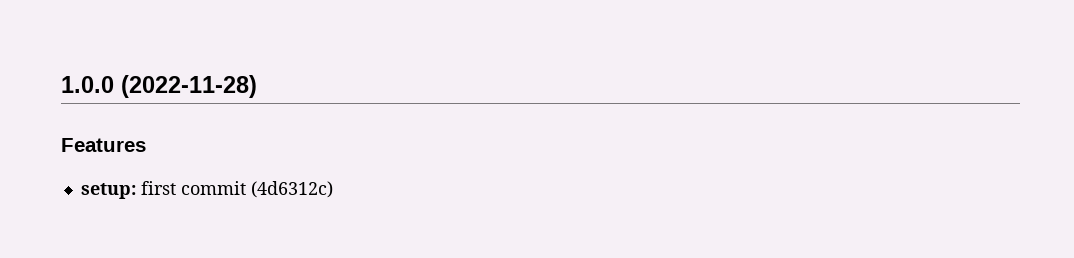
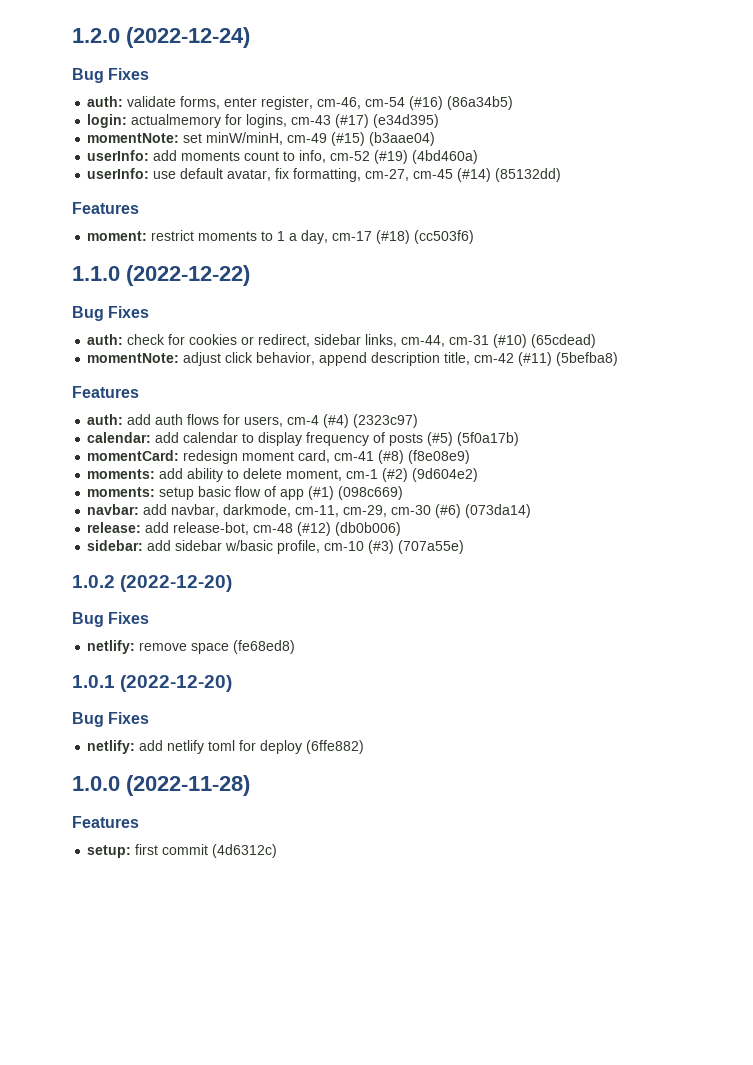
(61, 84) none -> [72,27,250,48] [72,68,150,83] [87,96,514,110] [87,114,440,128] [87,132,436,146] [87,150,479,164] [87,168,562,182] [72,202,139,214] [87,230,475,244] [72,265,250,286] [72,306,150,321] [87,334,597,348] [87,352,619,366] [72,386,139,398] [87,414,419,428] [87,432,520,446] [87,450,471,464] [87,468,479,482] [87,486,404,500] [87,504,532,518] [87,522,402,536] [87,540,465,554] [72,575,233,592] [72,612,150,627] [87,640,296,654] [72,675,233,692] [72,712,150,727] [87,740,365,754] 1.2.0 (2022-12-24) // Bug Fixes // auth: validate forms, enter register, cm-46, cm-54 (#16) (86a34b5) // login: actualmemory for logins, cm-43 (#17) (e34d395) // momentNote: set minW/minH, cm-49 (#15) (b3aae04) // userInfo: add moments count to info, cm-52 (#19) (4bd460a) // userInfo: use default avatar, fix formatting, cm-27, cm-45 (#14) (85132dd) // Features // moment: restrict moments to 1 a day, cm-17 (#18) (cc503f6) // 1.1.0 (2022-12-22) // Bug Fixes // auth: check for cookies or redirect, sidebar links, cm-44, cm-31 (#10) (65cdead) // momentNote: adjust click behavior, append description title, cm-42 (#11) (5befba8) // Features // auth: add auth flows for users, cm-4 (#4) (2323c97) // calendar: add calendar to display frequency of posts (#5) (5f0a17b) // momentCard: redesign moment card, cm-41 (#8) (f8e08e9) // moments: add ability to delete moment, cm-1 (#2) (9d604e2) // moments: setup basic flow of app (#1) (098c669) // navbar: add navbar, darkmode, cm-11, cm-29, cm-30 (#6) (073da14) // release: add release-bot, cm-48 (#12) (db0b006) // sidebar: add sidebar w/basic profile, cm-10 (#3) (707a55e) // 1.0.2 (2022-12-20) // Bug Fixes // netlify: remove space (fe68ed8) // 1.0.1 (2022-12-20) // Bug Fixes // netlify: add netlify toml for deploy (6ffe882) //

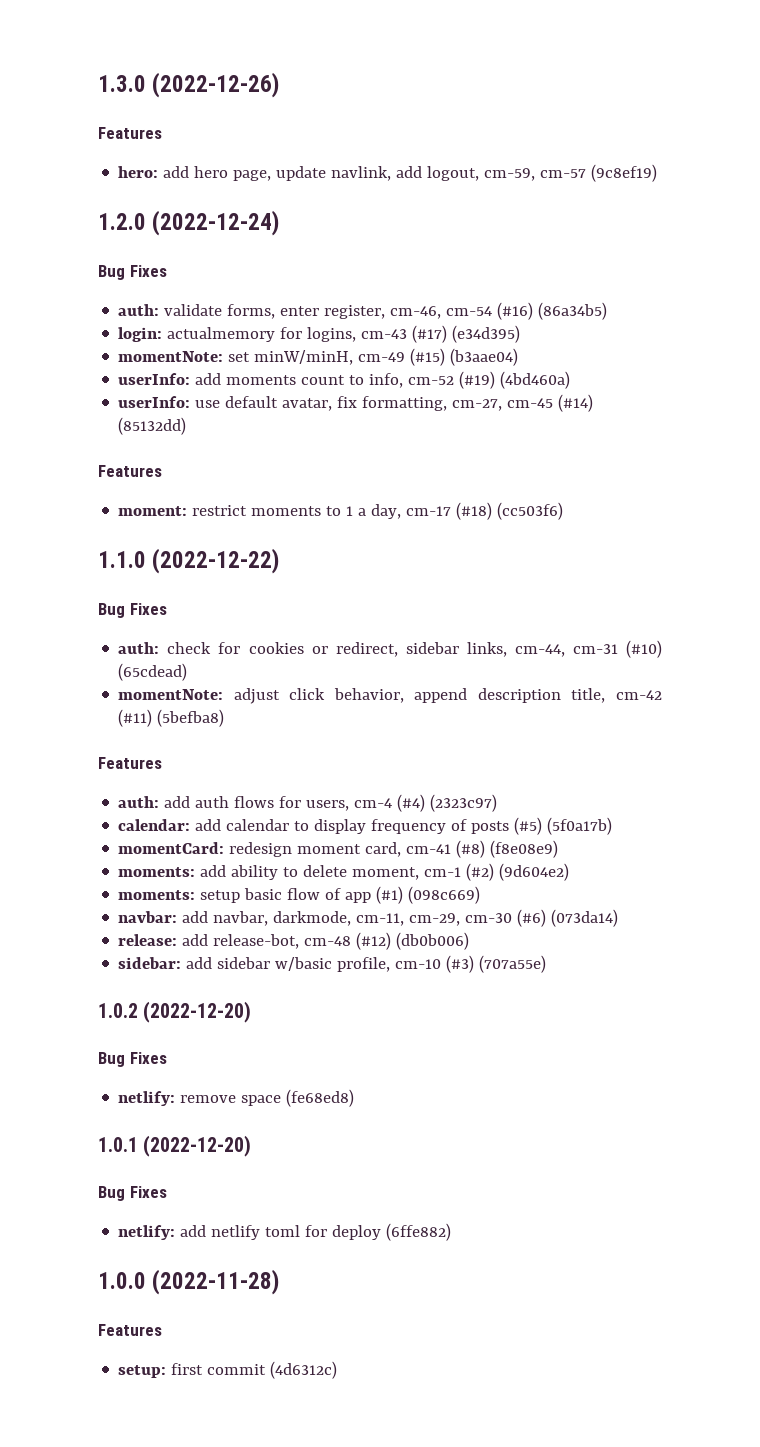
(72, 35) none -> [98,72,280,98] [98,127,162,139] [118,164,658,182] 1.3.0 (2022-12-26) // Features // hero: add hero page, update navlink, add logout, cm-59, cm-57 (9c8ef19) //

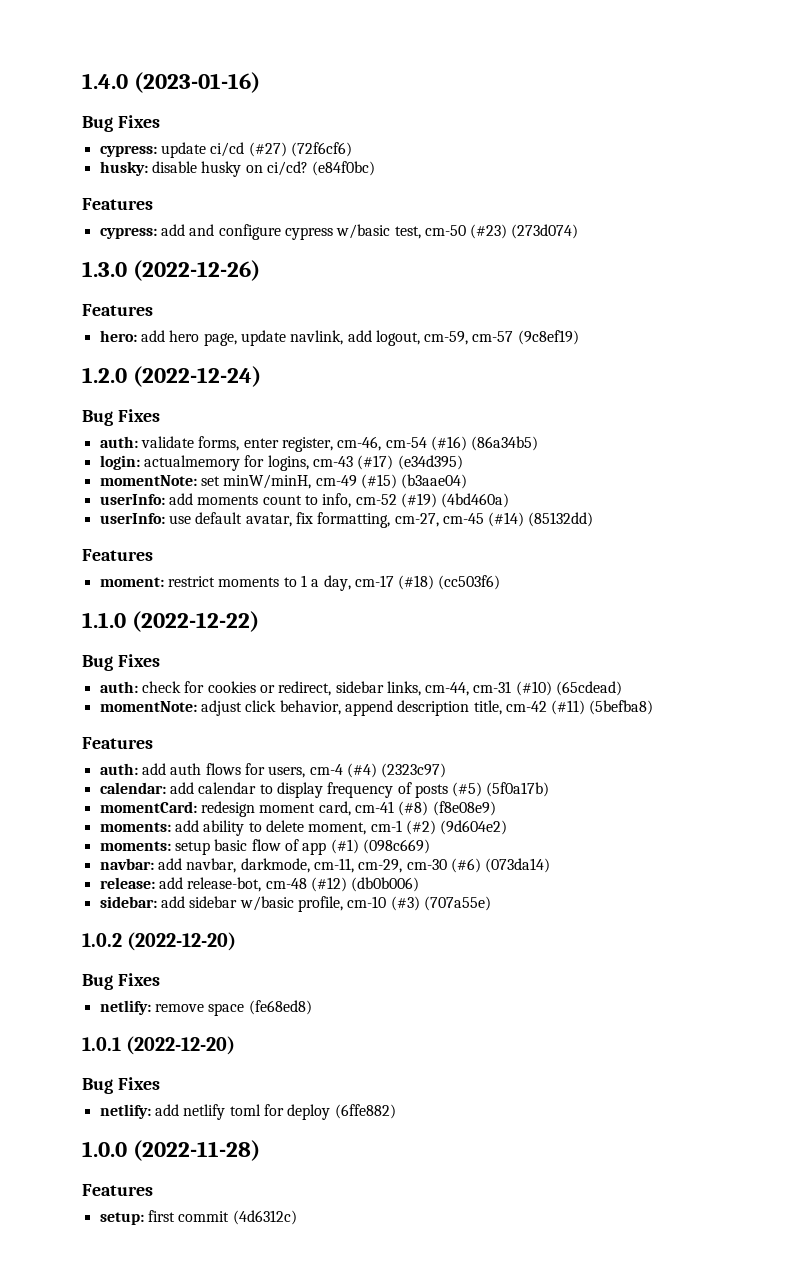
(98, 83) none -> [82,72,261,93] [82,115,160,132] [99,142,352,158] [99,161,376,177] [82,198,153,210] [99,224,579,240] 1.4.0 (2023-01-16) // Bug Fixes // cypress: update ci/cd (#27) (72f6cf6) // husky: disable husky on ci/cd? (e84f0bc) // Features // cypress: add and configure cypress w/basic test, cm-50 (#23) (273d074) //

